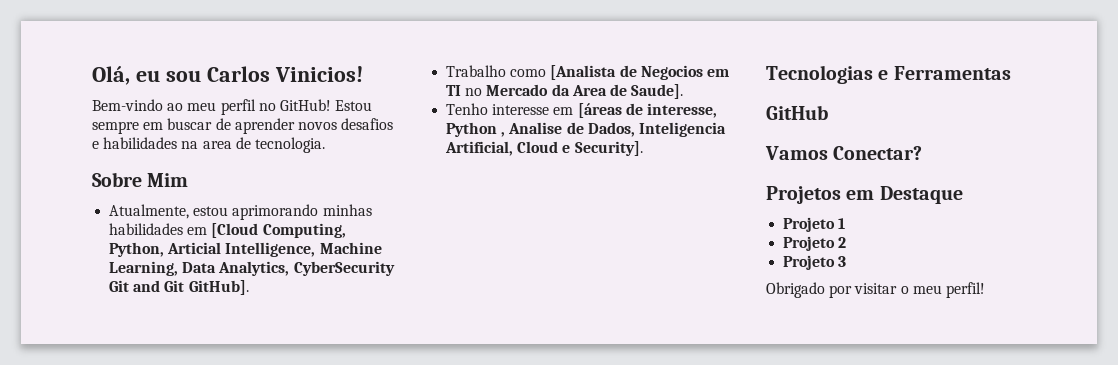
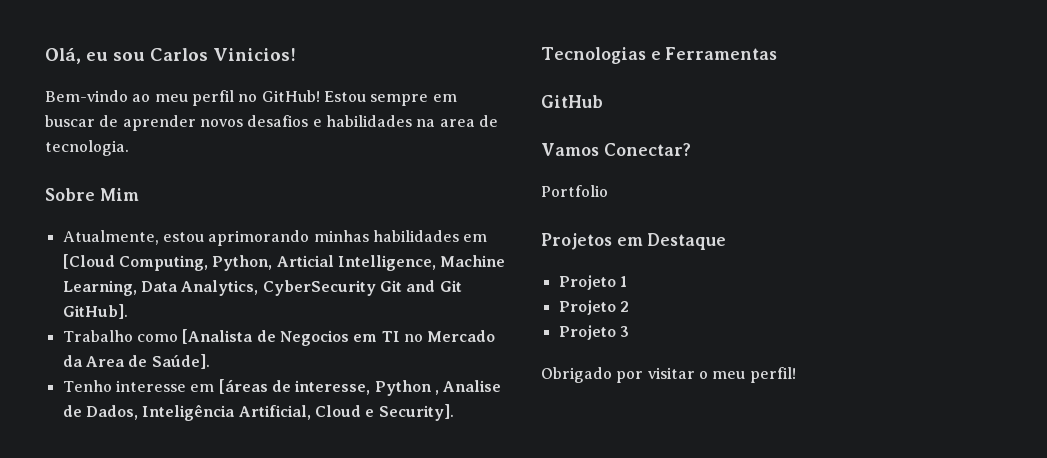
[631,84,684,99] Saude]. -> [151,354,210,369] Saúde].
[638,122,726,137] Inteligencia -> [142,404,236,421] Inteligência
(923, 153) none -> [541,185,608,197] // Portfolio

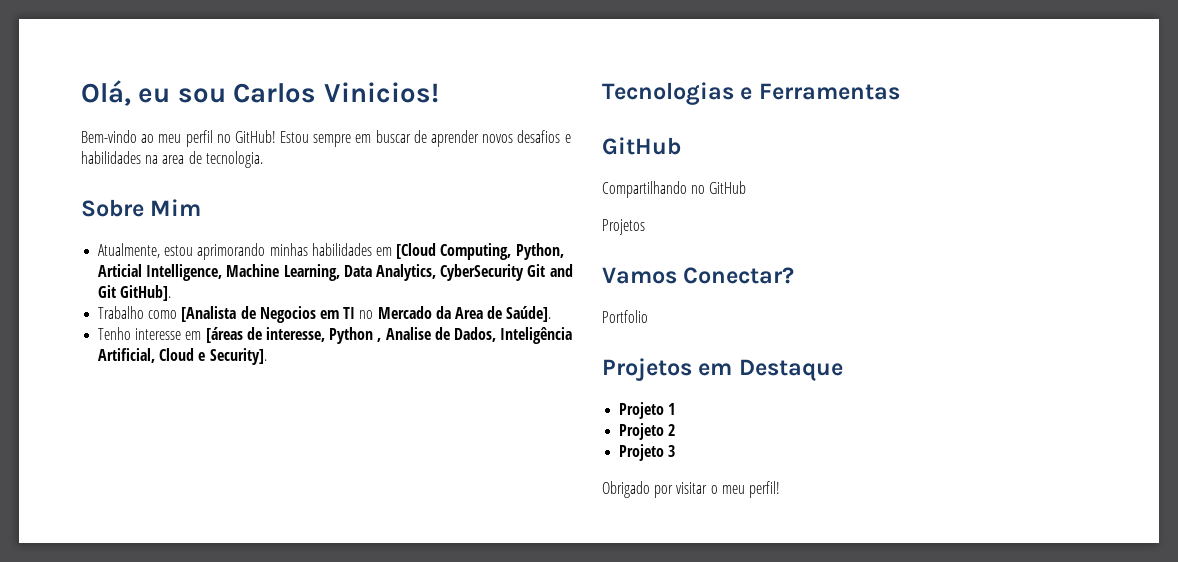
(603, 101) none -> [602,181,747,198] [602,219,645,235] // Compartilhando no GitHub // Projetos

